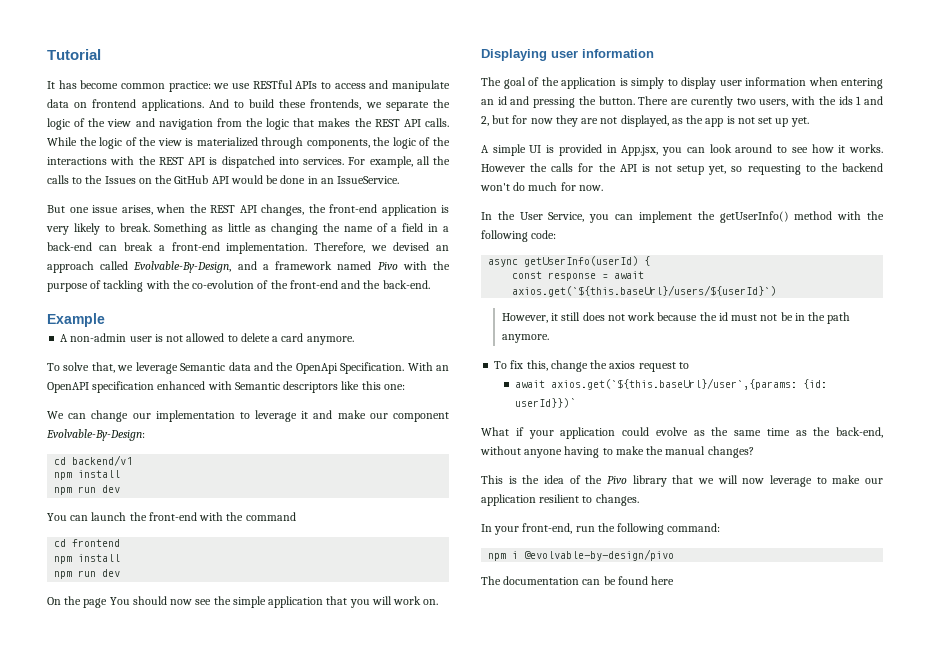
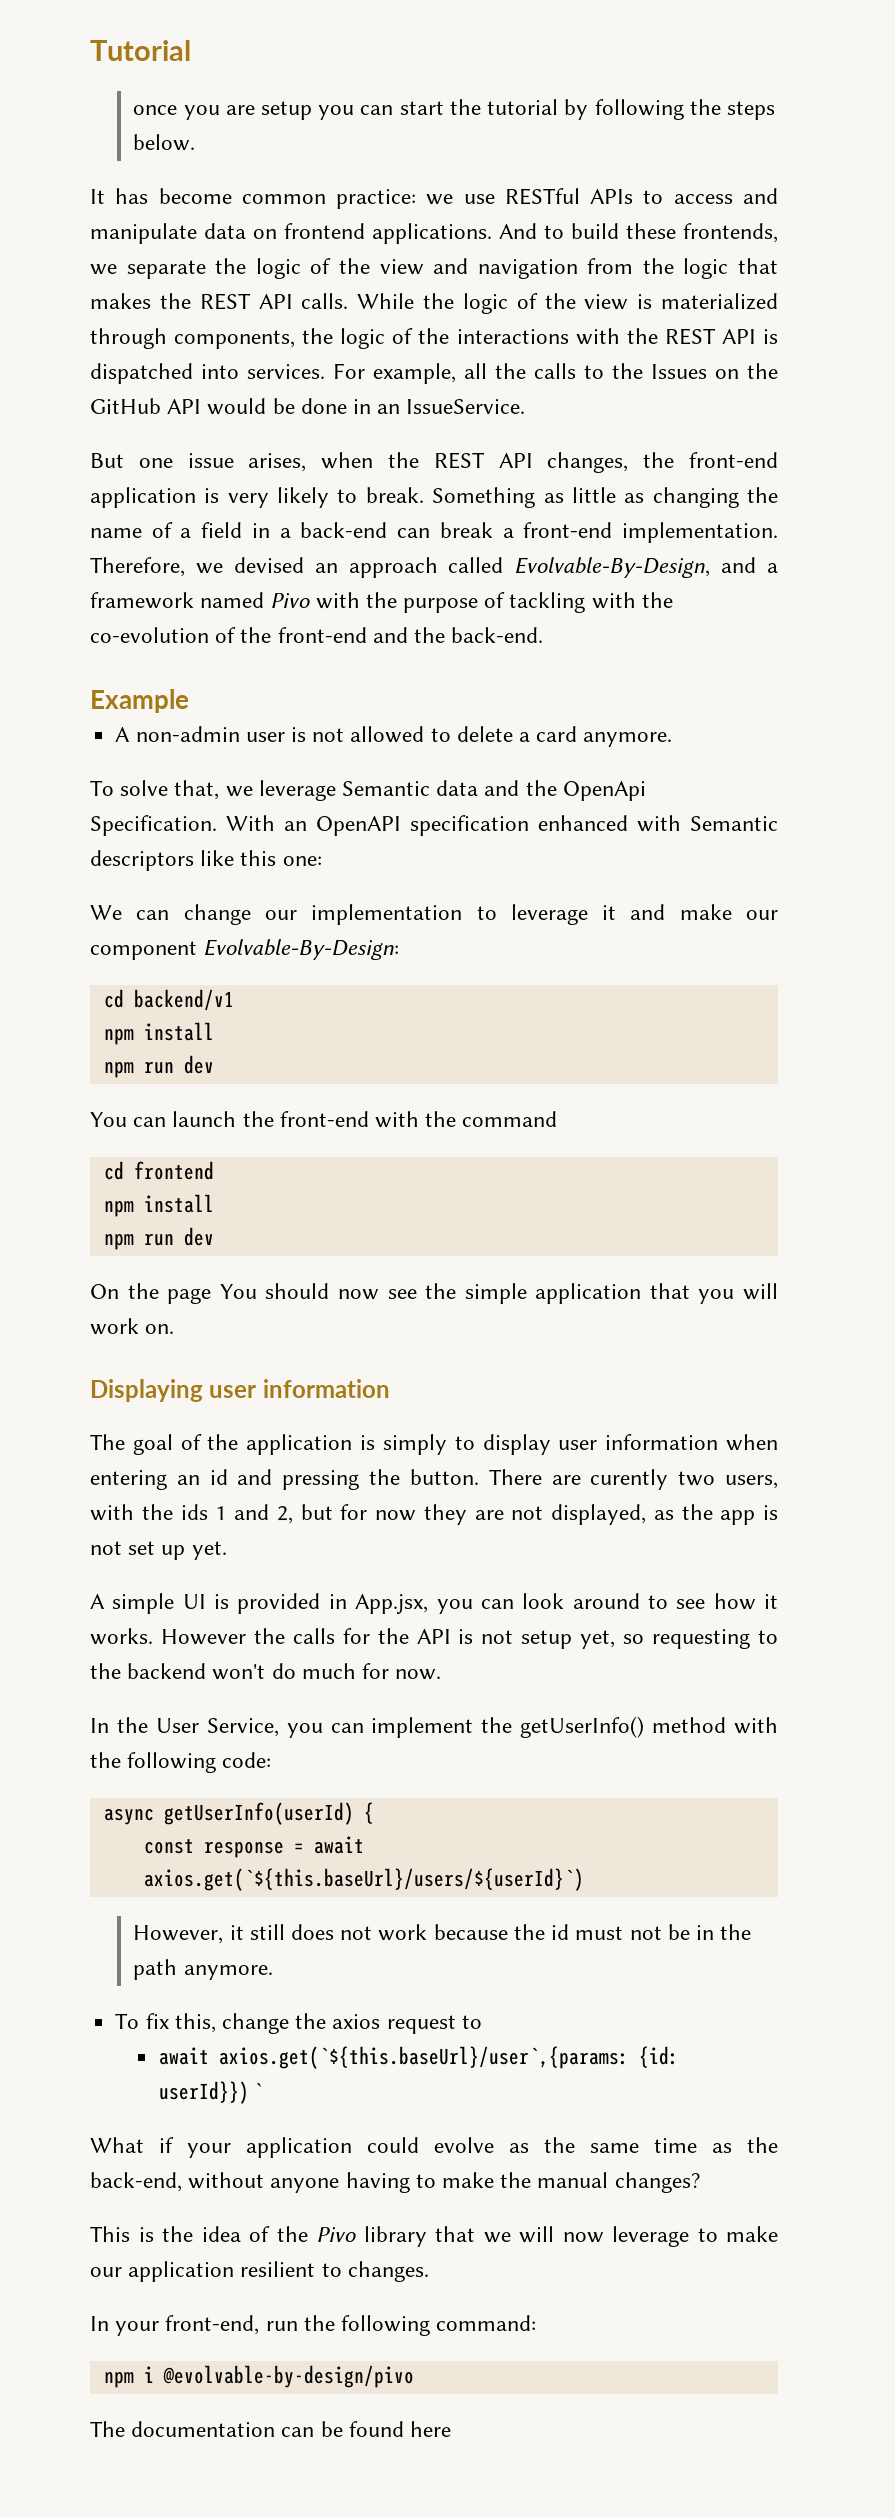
(101, 54) none -> [133,99,775,120] [133,134,196,151] // once you are setup you can start the tutorial by following the steps below.

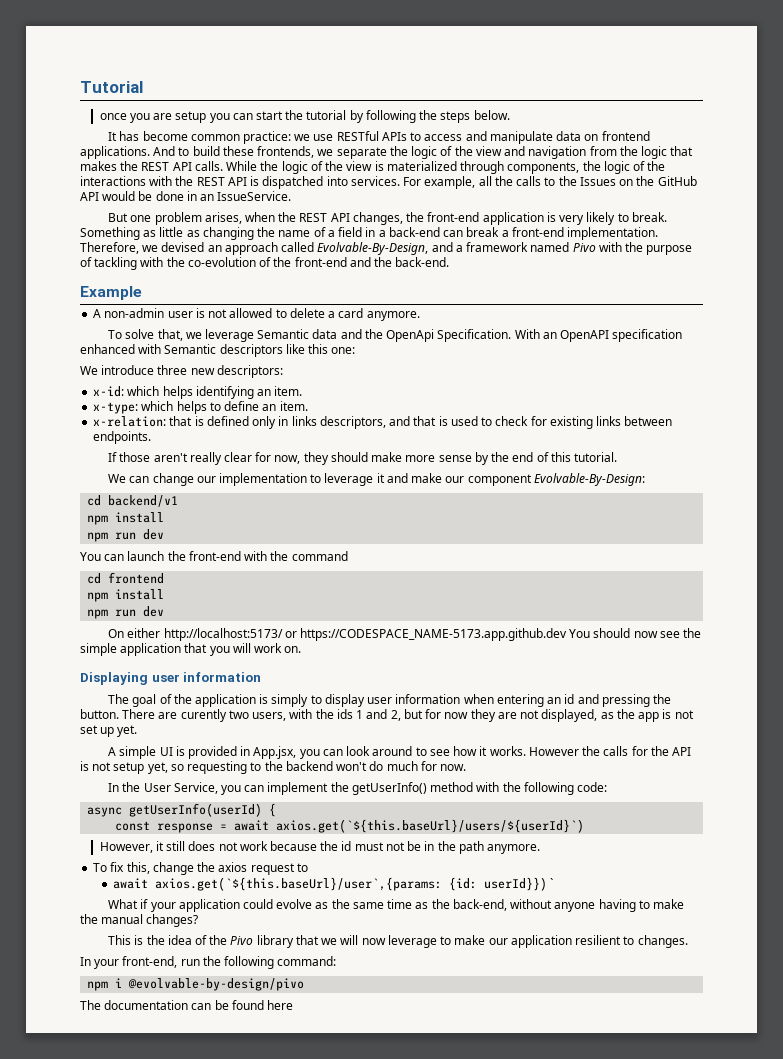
[187,453,234,468] issue -> [154,212,202,225] problem
(322, 861) none -> [80,365,283,378] [93,386,303,399] [93,401,308,414] [93,416,673,429] [93,431,152,444] [108,452,618,465] // We introduce three new descriptors: // x-id: which helps identifying an item. // x-type: which helps to define an item. // x-relation: that is defined only in links descriptors, and that is used to check for existing links between endpoints. // If those aren't really clear for now, they should make more sense by the end of this tutorial.
[127,1283,212,1304] the page -> [127,628,567,641] either http://localhost:5173/ or https://CODESPACE_NAME-5173.app.github.dev

